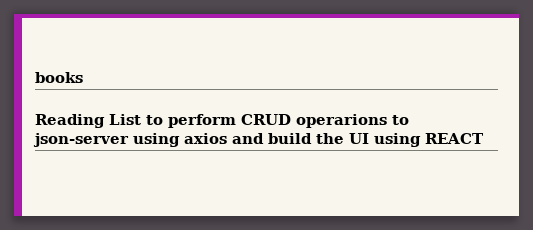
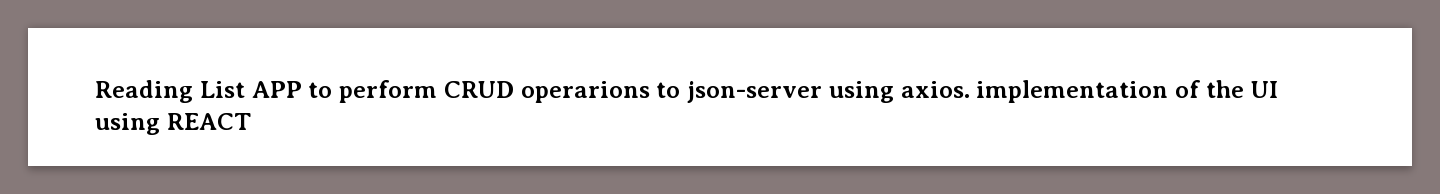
[35,72,83,83] books // -> (95, 91) none
(141, 119) none -> [251,81,302,98] APP
[184,133,312,144] axios and build -> [900,80,1200,103] axios. implementation of

